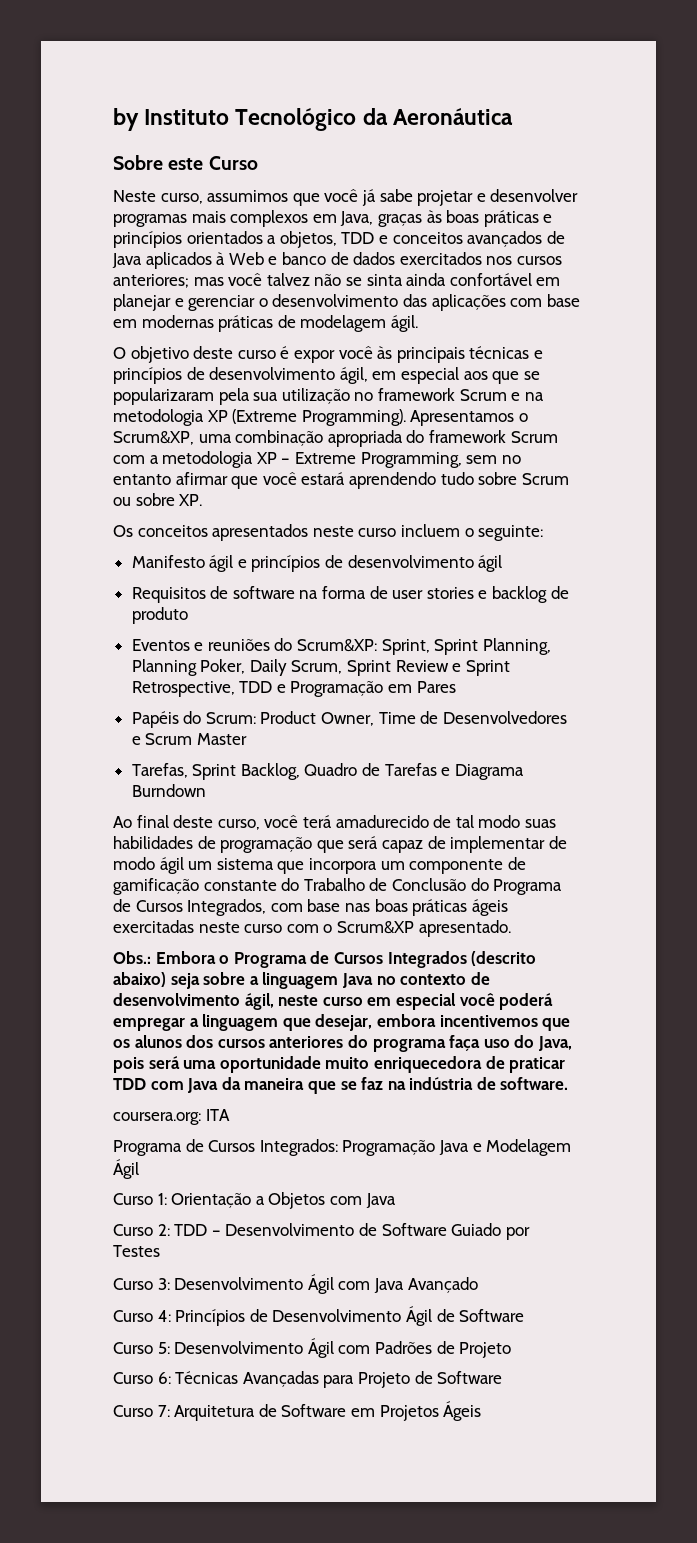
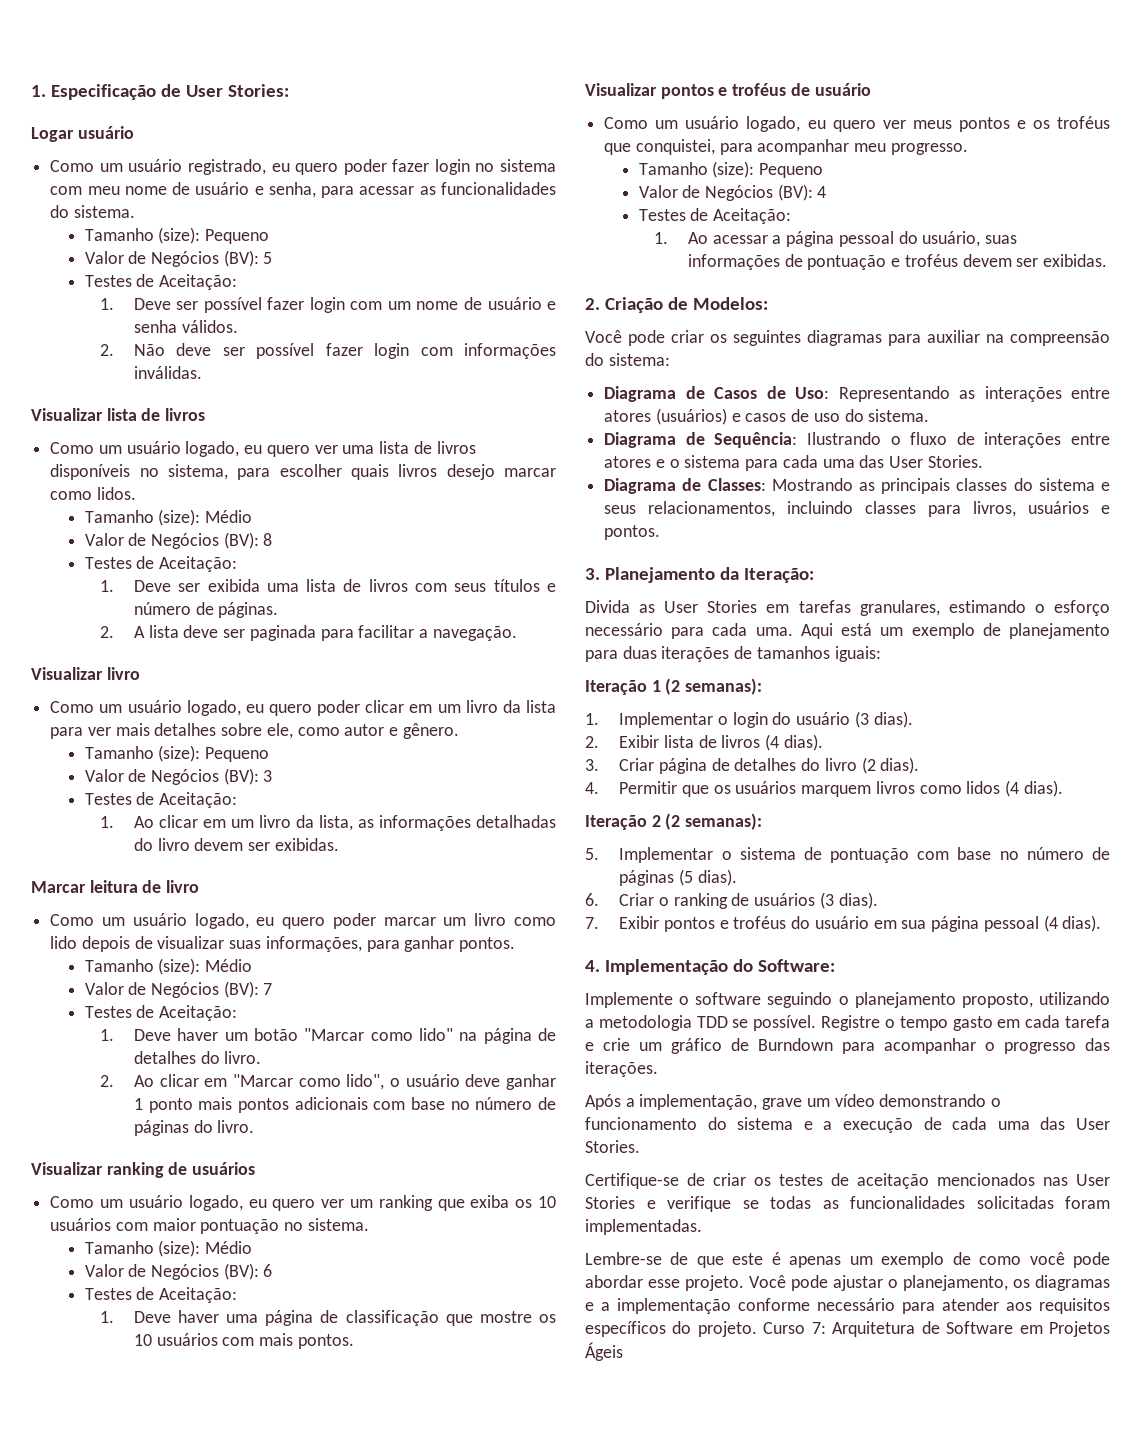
[113,108,513,131] [113,155,258,170] [113,189,579,206] [113,210,553,227] [113,231,565,248] [112,252,562,269] [113,273,561,288] [113,294,580,311] [113,315,418,332] [113,346,543,363] [113,367,540,384] [113,388,544,405] [113,409,528,426] [113,430,558,447] [113,451,521,468] [113,472,569,489] [113,493,203,506] [113,524,544,541] [131,555,503,572] [131,586,569,603] [131,607,188,624] [131,638,551,655] [131,659,510,676] [131,681,456,697] [131,711,567,728] [131,733,247,745] [131,763,524,780] [131,784,206,797] [113,815,556,830] [113,836,567,853] [113,857,526,874] [113,878,563,895] [113,899,508,916] [113,920,511,937] [113,951,537,968] [113,972,490,989] [113,993,554,1010] [113,1014,571,1031] [113,1035,572,1052] [113,1056,566,1073] [113,1077,569,1094] [113,1109,230,1125] [113,1139,572,1156] [113,1159,139,1179] [113,1192,396,1209] [113,1223,530,1240] [113,1245,160,1257] [113,1274,478,1294] [113,1306,525,1326] [113,1338,512,1358] [113,1371,503,1388] by Instituto Tecnológico da Aeronáutica // Sobre este Curso // Neste curso, assumimos que você já sabe projetar e desenvolver programas mais complexos em Java, graças às boas práticas e princípios orientados a objetos, TDD e conceitos avançados de Java aplicados à Web e banco de dados exercitados nos cursos anteriores; mas você talvez não se sinta ainda confortável em planejar e gerenciar o desenvolvimento das aplicações com base em modernas práticas de modelagem ágil. // O objetivo deste curso é expor você às principais técnicas e princípios de desenvolvimento ágil, em especial aos que se popularizaram pela sua utilização no framework Scrum e na metodologia XP (Extreme Programming). Apresentamos o Scrum&XP, uma combinação apropriada do framework Scrum com a metodologia XP – Extreme Programming, sem no entanto afirmar que você estará aprendendo tudo sobre Scrum ou sobre XP. // Os conceitos apresentados neste curso incluem o seguinte: // Manifesto ágil e princípios de desenvolvimento ágil // Requisitos de software na forma de user stories e backlog de produto // Eventos e reuniões do Scrum&XP: Sprint, Sprint Planning, Planning Poker, Daily Scrum, Sprint Review e Sprint Retrospective, TDD e Programação em Pares // Papéis do Scrum: Product Owner, Time de Desenvolvedores e Scrum Master // Tarefas, Sprint Backlog, Quadro de Tarefas e Diagrama Burndown // Ao final deste curso, você terá amadurecido de tal modo suas habilidades de programação que será capaz de implementar de modo ágil um sistema que incorpora um componente de gamificação constante do Trabalho de Conclusão do Programa de Cursos Integrados, com base nas boas práticas ágeis exercitadas neste curso com o Scrum&XP apresentado. // Obs.: Embora o Programa de Cursos Integrados (descrito abaixo) seja sobre a linguagem Java no contexto de desenvolvimento ágil, neste curso em especial você poderá empregar a linguagem que desejar, embora incentivemos que os alunos dos cursos anteriores do programa faça uso do Java, pois será uma oportunidade muito enriquecedora de praticar TDD com Java da maneira que se faz na indústria de software. // coursera.org: ITA // Programa de Cursos Integrados: Programação Java e Modelagem Ágil // Curso 1: Orientação a Objetos com Java // Curso 2: TDD – Desenvolvimento de Software Guiado por Testes // Curso 3: Desenvolvimento Ágil com Java Avançado // Curso 4: Princípios de Desenvolvimento Ágil de Software // Curso 5: Desenvolvimento Ágil com Padrões de Projeto // Curso 6: Técnicas Avançadas para Projeto de Software // -> [31,84,289,100] [31,126,134,142] [50,159,556,175] [50,182,556,198] [50,205,135,218] [84,227,270,244] [84,250,273,267] [84,274,238,290] [99,297,556,313] [133,320,238,333] [99,343,556,359] [133,366,202,379] [31,408,206,421] [50,441,476,457] [50,464,556,480] [50,487,136,500] [84,509,253,526] [84,532,273,549] [84,556,238,572] [99,579,556,592] [133,602,279,618] [99,625,517,641] [31,667,140,680] [50,700,556,716] [50,723,459,739] [84,745,270,762] [84,768,273,785] [84,792,238,808] [99,815,556,831] [133,838,339,851] [31,880,200,893] [50,913,556,929] [50,936,516,952] [84,958,253,975] [84,981,273,998] [84,1005,238,1021] [99,1028,556,1044] [133,1051,262,1064] [99,1074,556,1090] [133,1097,556,1113] [133,1120,255,1136] [31,1162,256,1178] [50,1195,556,1211] [50,1218,369,1234] [84,1240,253,1257] [84,1263,273,1280] [84,1287,238,1303] [99,1310,556,1326] [133,1333,354,1349] [585,83,871,99] [604,116,1110,132] [604,139,968,155] [638,161,824,178] [638,184,827,201] [638,208,792,224] [653,231,1018,247] [687,254,1108,270] [585,297,768,313] [585,330,1110,346] [585,353,670,366] [604,386,1110,402] [604,408,930,425] [604,432,1110,448] [604,455,983,471] [604,478,1110,494] [604,501,1110,517] [604,525,661,540] [585,567,814,583] [585,600,1110,616] [585,623,1110,639] [585,646,881,662] [585,678,763,695] [585,711,913,728] [585,734,823,751] [585,757,920,774] [585,780,1063,797] [585,813,763,830] [585,847,1110,863] [619,869,737,886] [585,892,878,909] [585,915,1102,932] [585,959,835,975] [585,992,1110,1008] [585,1015,1110,1031] [585,1038,1110,1054] [585,1061,658,1077] [585,1094,1002,1110] [585,1117,1110,1133] [585,1140,640,1153] [585,1173,1110,1189] [585,1196,1110,1212] [585,1219,702,1235] [585,1252,1110,1268] [585,1275,1110,1291] [585,1298,1110,1314] [585,1321,757,1337] 1. Especificação de User Stories: // Logar usuário // Como um usuário registrado, eu quero poder fazer login no sistema com meu nome de usuário e senha, para acessar as funcionalidades do sistema. // Tamanho (size): Pequeno // Valor de Negócios (BV): 5 // Testes de Aceitação: // 1. Deve ser possível fazer login com um nome de usuário e senha válidos. // 2. Não deve ser possível fazer login com informações inválidas. // Visualizar lista de livros // Como um usuário logado, eu quero ver uma lista de livros disponíveis no sistema, para escolher quais livros desejo marcar como lidos. // Tamanho (size): Médio // Valor de Negócios (BV): 8 // Testes de Aceitação: // 1. Deve ser exibida uma lista de livros com seus títulos e número de páginas. // 2. A lista deve ser paginada para facilitar a navegação. // Visualizar livro // Como um usuário logado, eu quero poder clicar em um livro da lista para ver mais detalhes sobre ele, como autor e gênero. // Tamanho (size): Pequeno // Valor de Negócios (BV): 3 // Testes de Aceitação: // 1. Ao clicar em um livro da lista, as informações detalhadas do livro devem ser exibidas. // Marcar leitura de livro // Como um usuário logado, eu quero poder marcar um livro como lido depois de visualizar suas informações, para ganhar pontos. // Tamanho (size): Médio // Valor de Negócios (BV): 7 // Testes de Aceitação: // 1. Deve haver um botão "Marcar como lido" na página de detalhes do livro. // 2. Ao clicar em "Marcar como lido", o usuário deve ganhar 1 ponto mais pontos adicionais com base no número de páginas do livro. // Visualizar ranking de usuários // Como um usuário logado, eu quero ver um ranking que exiba os 10 usuários com maior pontuação no sistema. // Tamanho (size): Médio // Valor de Negócios (BV): 6 // Testes de Aceitação: // 1. Deve haver uma página de classificação que mostre os 10 usuários com mais pontos. // Visualizar pontos e troféus de usuário // Como um usuário logado, eu quero ver meus pontos e os troféus que conquistei, para acompanhar meu progresso. // Tamanho (size): Pequeno // Valor de Negócios (BV): 4 // Testes de Aceitação: // 1. Ao acessar a página pessoal do usuário, suas informações de pontuação e troféus devem ser exibidas. // 2. Criação de Modelos: // Você pode criar os seguintes diagramas para auxiliar na compreensão do sistema: // Diagrama de Casos de Uso: Representando as interações entre atores (usuários) e casos de uso do sistema. // Diagrama de Sequência: Ilustrando o fluxo de interações entre atores e o sistema para cada uma das User Stories. // Diagrama de Classes: Mostrando as principais classes do sistema e seus relacionamentos, incluindo classes para livros, usuários e pontos. // 3. Planejamento da Iteração: // Divida as User Stories em tarefas granulares, estimando o esforço necessário para cada uma. Aqui está um exemplo de planejamento para duas iterações de tamanhos iguais: // Iteração 1 (2 semanas): // 1. Implementar o login do usuário (3 dias). // 2. Exibir lista de livros (4 dias). // 3. Criar página de detalhes do livro (2 dias). // 4. Permitir que os usuários marquem livros como lidos (4 dias). // Iteração 2 (2 semanas): // 5. Implementar o sistema de pontuação com base no número de páginas (5 dias). // 6. Criar o ranking de usuários (3 dias). // 7. Exibir pontos e troféus do usuário em sua página pessoal (4 dias). // 4. Implementação do Software: // Implemente o software seguindo o planejamento proposto, utilizando a metodologia TDD se possível. Registre o tempo gasto em cada tarefa e crie um gráfico de Burndown para acompanhar o progresso das iterações. // Após a implementação, grave um vídeo demonstrando o funcionamento do sistema e a execução de cada uma das User Stories. // Certifique-se de criar os testes de aceitação mencionados nas User Stories e verifique se todas as funcionalidades solicitadas foram implementadas. // Lembre-se de que este é apenas um exemplo de como você pode abordar esse projeto. Você pode ajustar o planejamento, os diagramas e a implementação conforme necessário para atender aos requisitos específicos do projeto.

